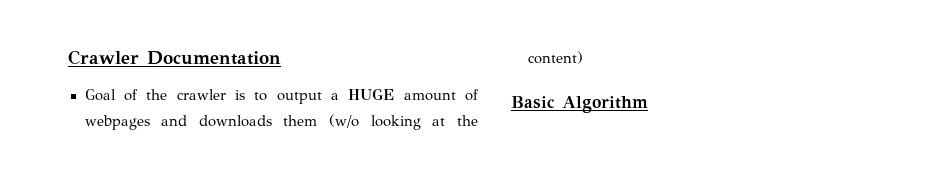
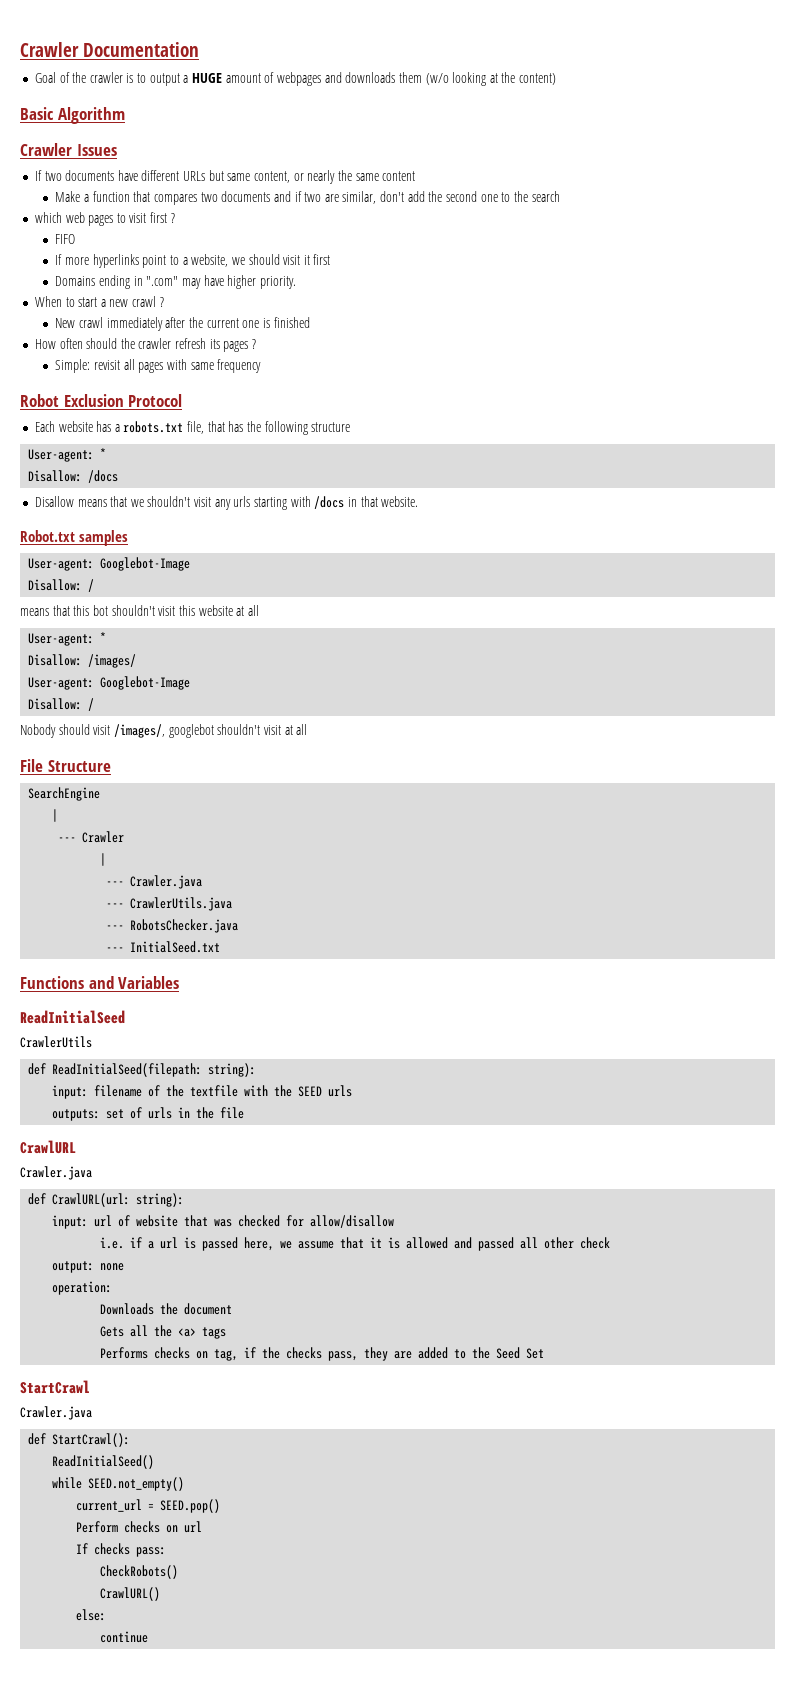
(648, 104) none -> [20,143,117,156] [34,170,416,184] [55,191,560,205] [34,212,175,226] [55,234,76,244] [55,254,331,268] [55,275,296,289] [34,296,164,307] [55,317,310,331] [34,338,257,352] [55,359,262,373] [20,394,183,407] [34,421,351,435] [28,448,107,462] [28,470,119,483] [34,496,419,510] [20,530,129,546] [28,557,191,571] [28,579,95,592] [20,605,259,616] [28,632,107,646] [28,654,137,668] [28,676,191,690] [28,698,95,711] [20,724,308,738] [20,759,111,772] [28,787,101,801] [52,809,59,822] [58,831,125,843] [100,853,107,866] [106,875,203,889] [106,897,233,911] [106,919,239,933] [106,941,221,953] [20,976,180,989] [20,1010,125,1024] [20,1036,92,1048] [28,1063,257,1077] [52,1085,353,1099] [52,1107,245,1121] [20,1140,76,1154] [20,1166,92,1180] [28,1193,185,1207] [52,1215,395,1229] [100,1237,611,1251] [52,1261,125,1273] [52,1281,113,1295] [100,1303,233,1315] [100,1325,227,1339] [100,1347,545,1361] [20,1380,90,1394] [20,1406,92,1420] [28,1433,131,1447] [52,1455,155,1469] [52,1477,185,1491] [76,1499,221,1513] [76,1521,203,1533] [76,1543,167,1557] [100,1565,179,1579] [100,1587,161,1601] [76,1609,107,1621] [100,1631,149,1643] // Crawler Issues // If two documents have different URLs but same content, or nearly the same content // Make a function that compares two documents and if two are similar, don't add the second one to the search // which web pages to visit first ? // FIFO // If more hyperlinks point to a website, we should visit it first // Domains ending in ".com" may have higher priority. // When to start a new crawl ? // New crawl immediately after the current one is finished // How often should the crawler refresh its pages ? // Simple: revisit all pages with same frequency // Robot Exclusion Protocol // Each website has a robots.txt file, that has the following structure // User-agent: * // Disallow: /docs // Disallow means that we shouldn't visit any urls starting with /docs in that website. // Robot.txt samples // User-agent: Googlebot-Image // Disallow: / // means that this bot shouldn't visit this website at all // User-agent: * // Disallow: /images/ // User-agent: Googlebot-Image // Disallow: / // Nobody should visit /images/, googlebot shouldn't visit at all // File Structure // SearchEngine // | // --- Crawler // | // --- Crawler.java // --- CrawlerUtils.java // --- RobotsChecker.java // --- InitialSeed.txt // Functions and Variables // ReadInitialSeed // CrawlerUtils // def ReadInitialSeed(filepath: string): // input: filename of the textfile with the SEED urls // outputs: set of urls in the file // CrawlURL // Crawler.java // def CrawlURL(url: string): // input: url of website that was checked for allow/disallow // i.e. if a url is passed here, we assume that it is allowed and passed all other check // output: none // operation: // Downloads the document // Gets all the <a> tags // Performs checks on tag, if the checks pass, they are added to the Seed Set // StartCrawl // Crawler.java // def StartCrawl(): // ReadInitialSeed() // while SEED.not_empty() // current_url = SEED.pop() // Perform checks on url // If checks pass: // CheckRobots() // CrawlURL() // else: // continue

